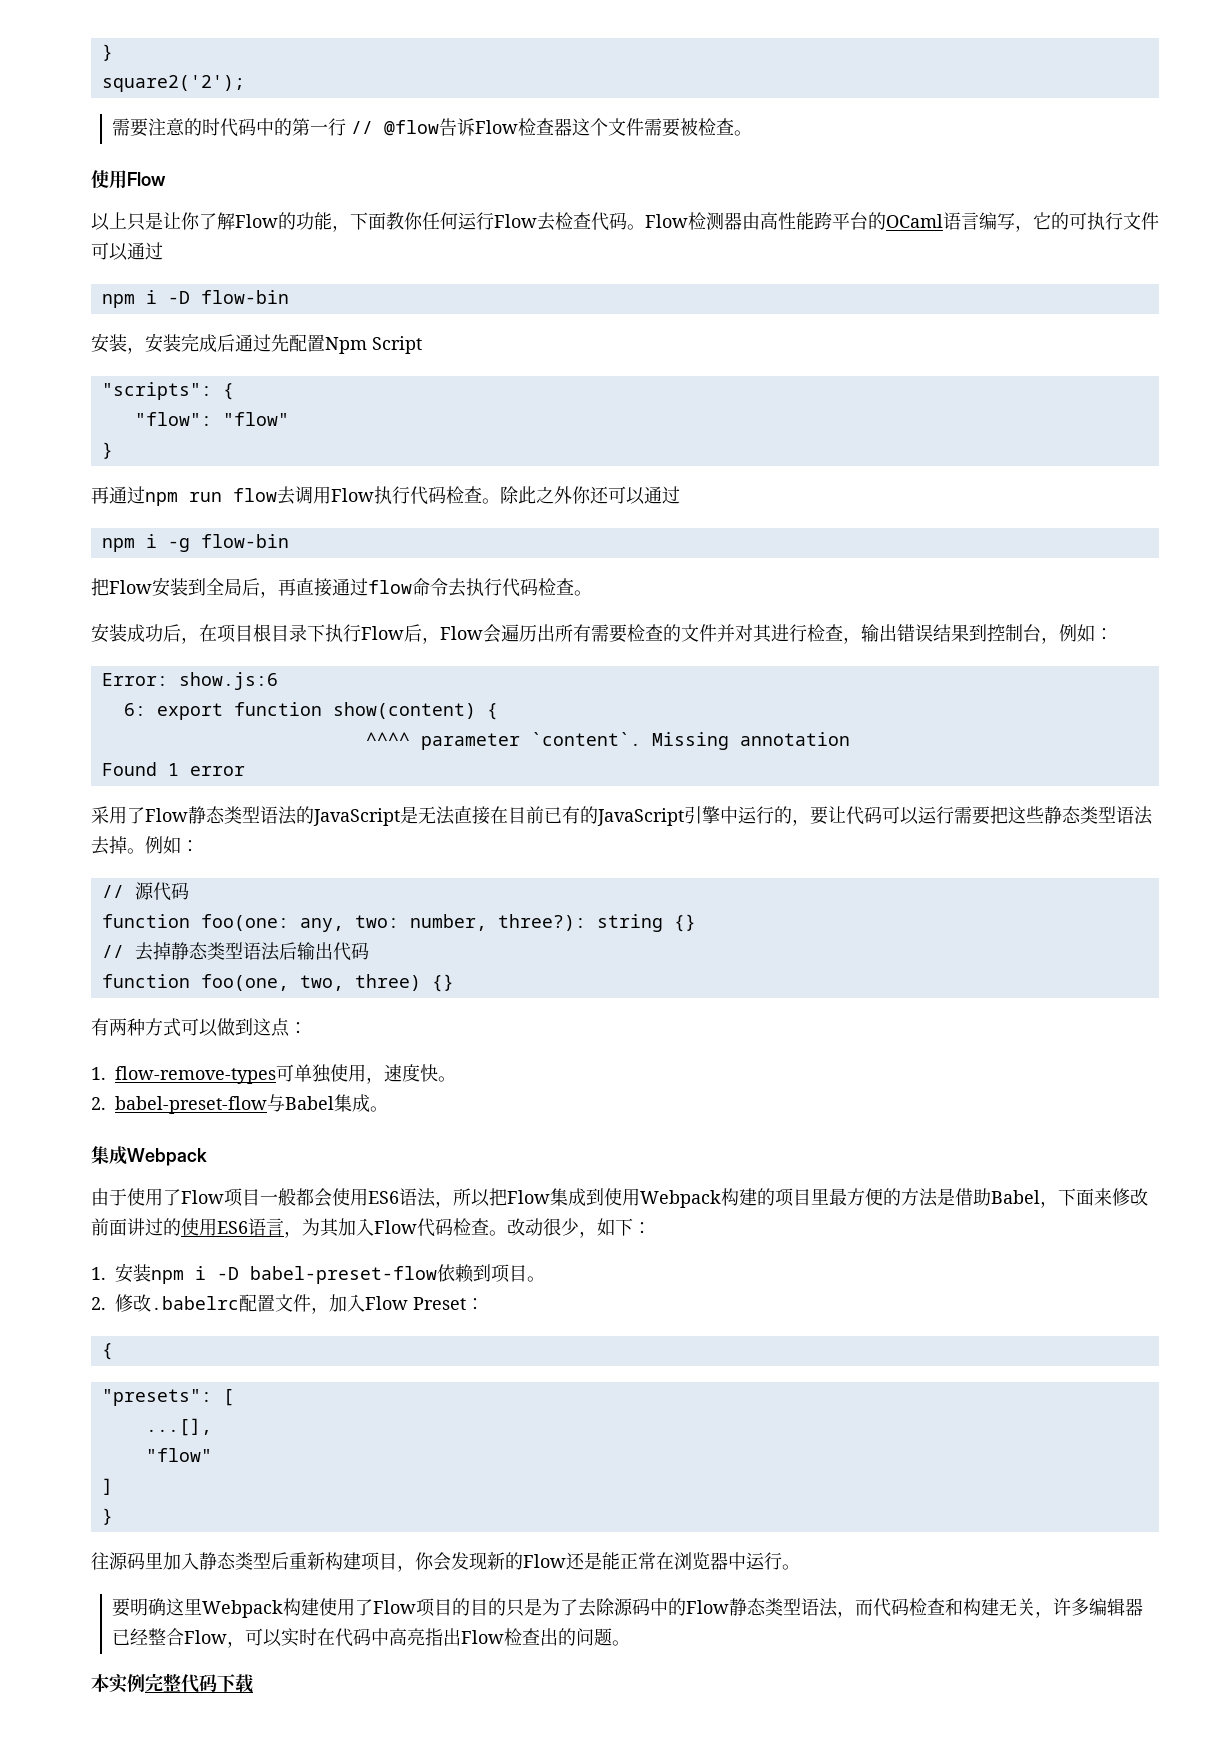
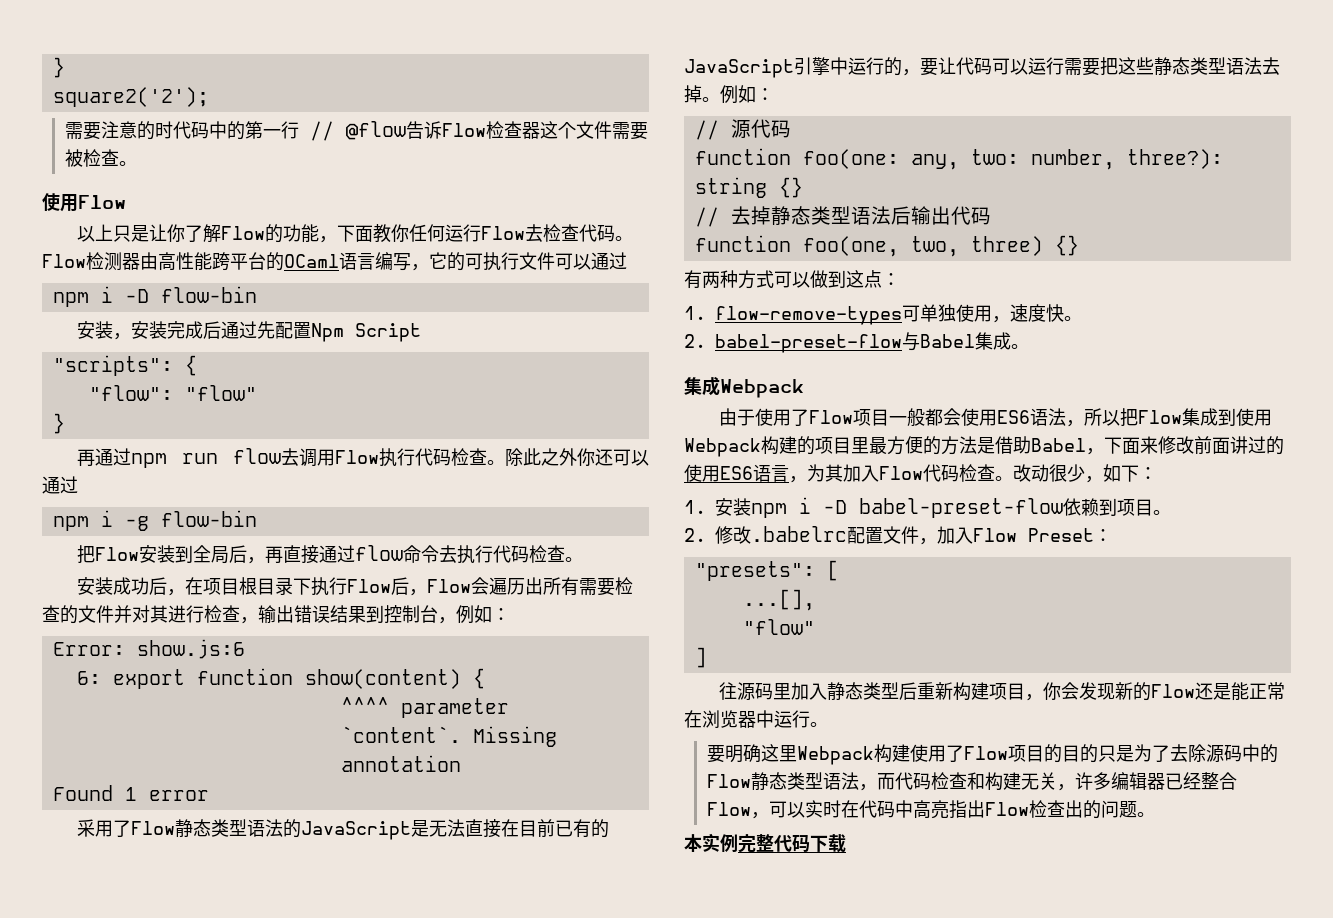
[101,1343,113,1360] // { -> (1112, 535) none
[101,1508,113,1525] // } -> (707, 657) none

